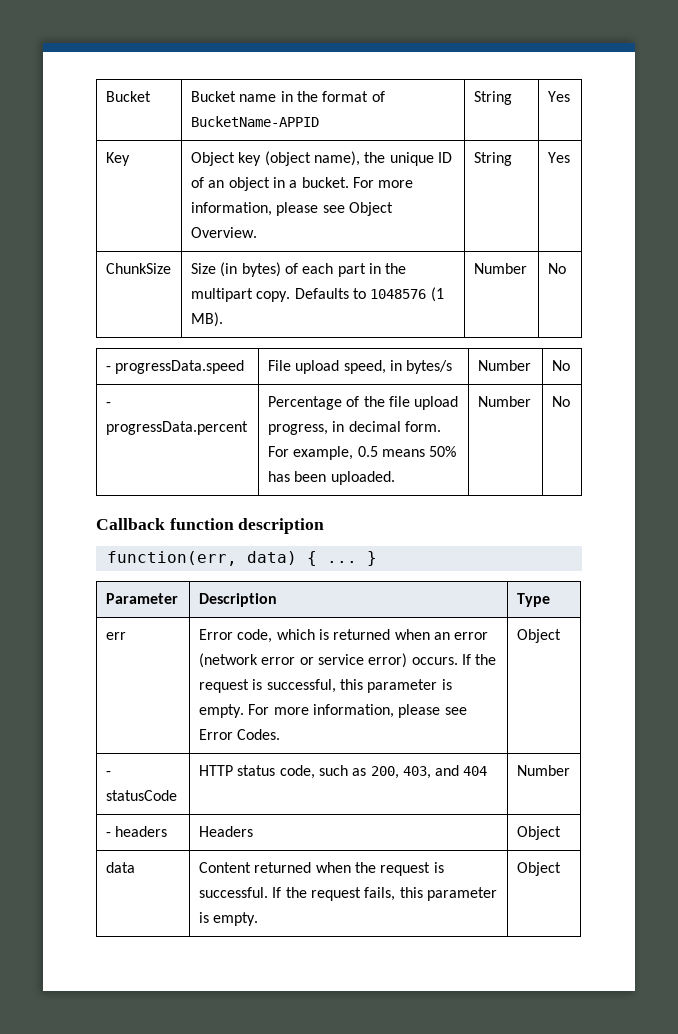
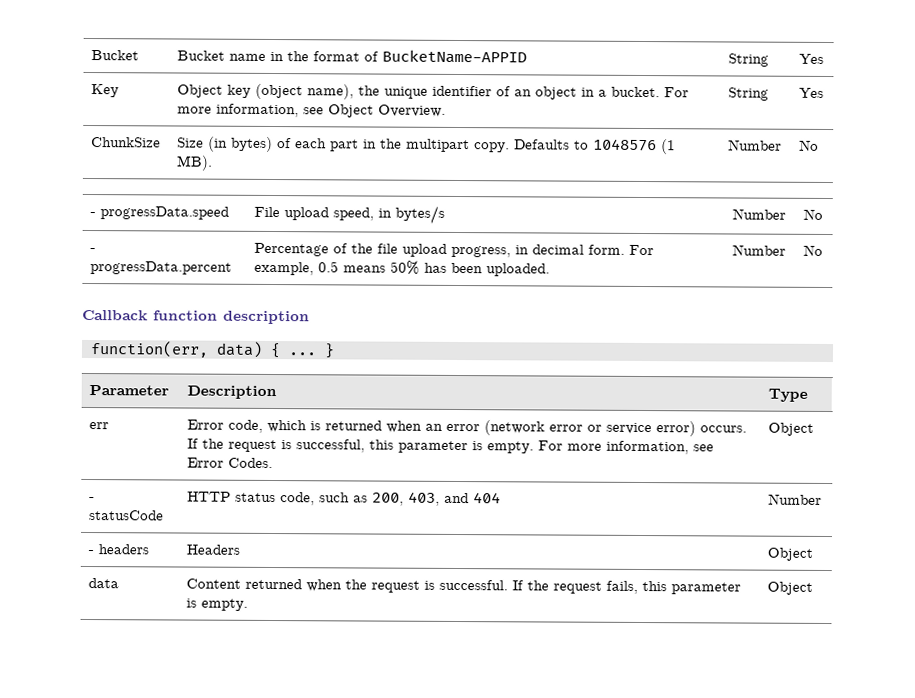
[437,152,452,163] ID -> [432,85,493,97] identifier
[276,202,319,216] please -> (300, 110) none
[398,704,441,718] please -> (690, 447) none

